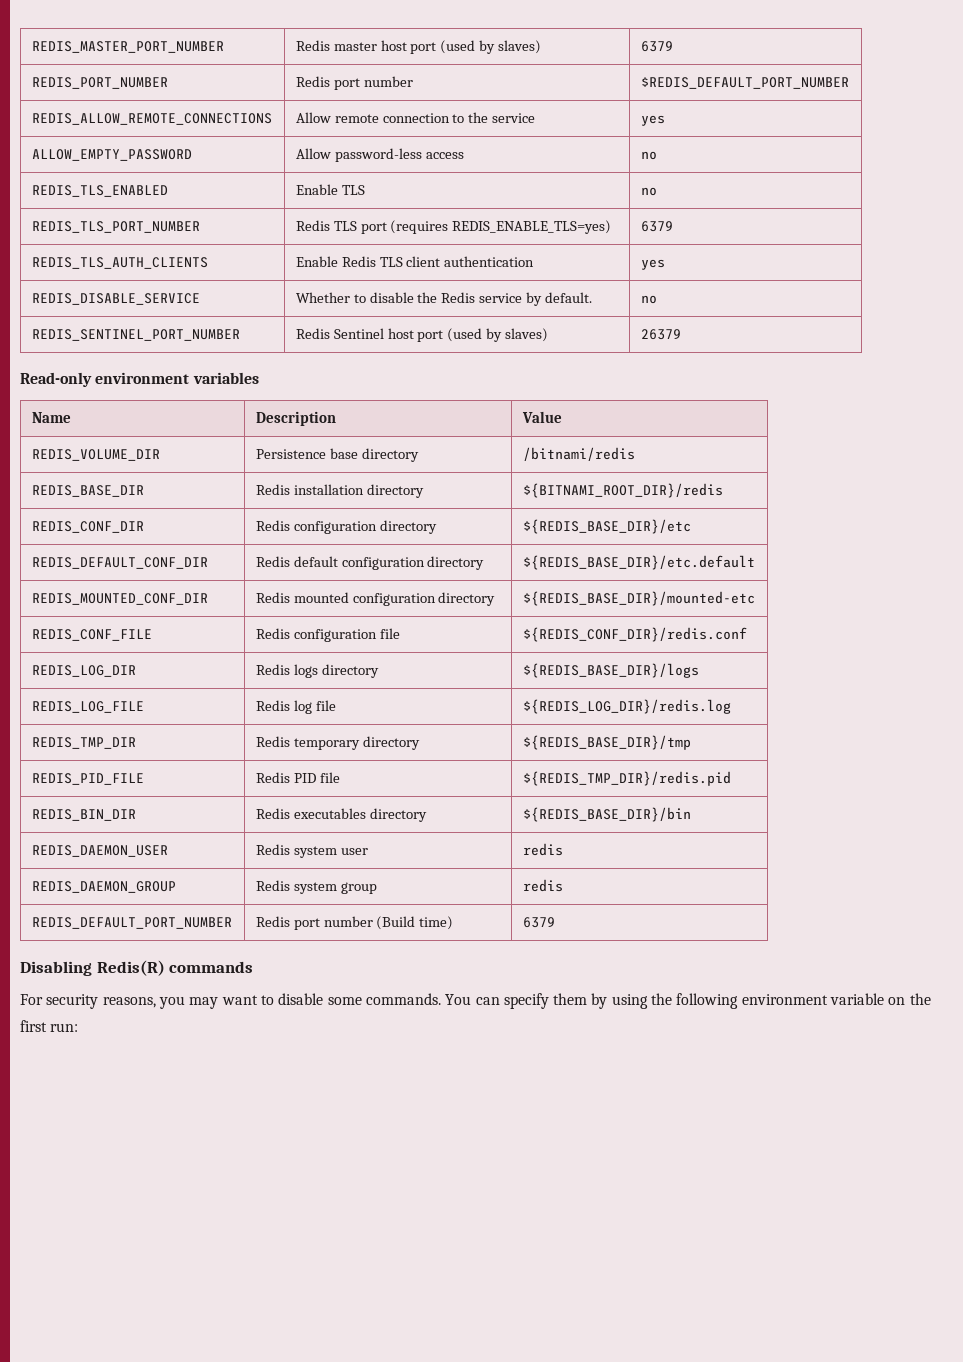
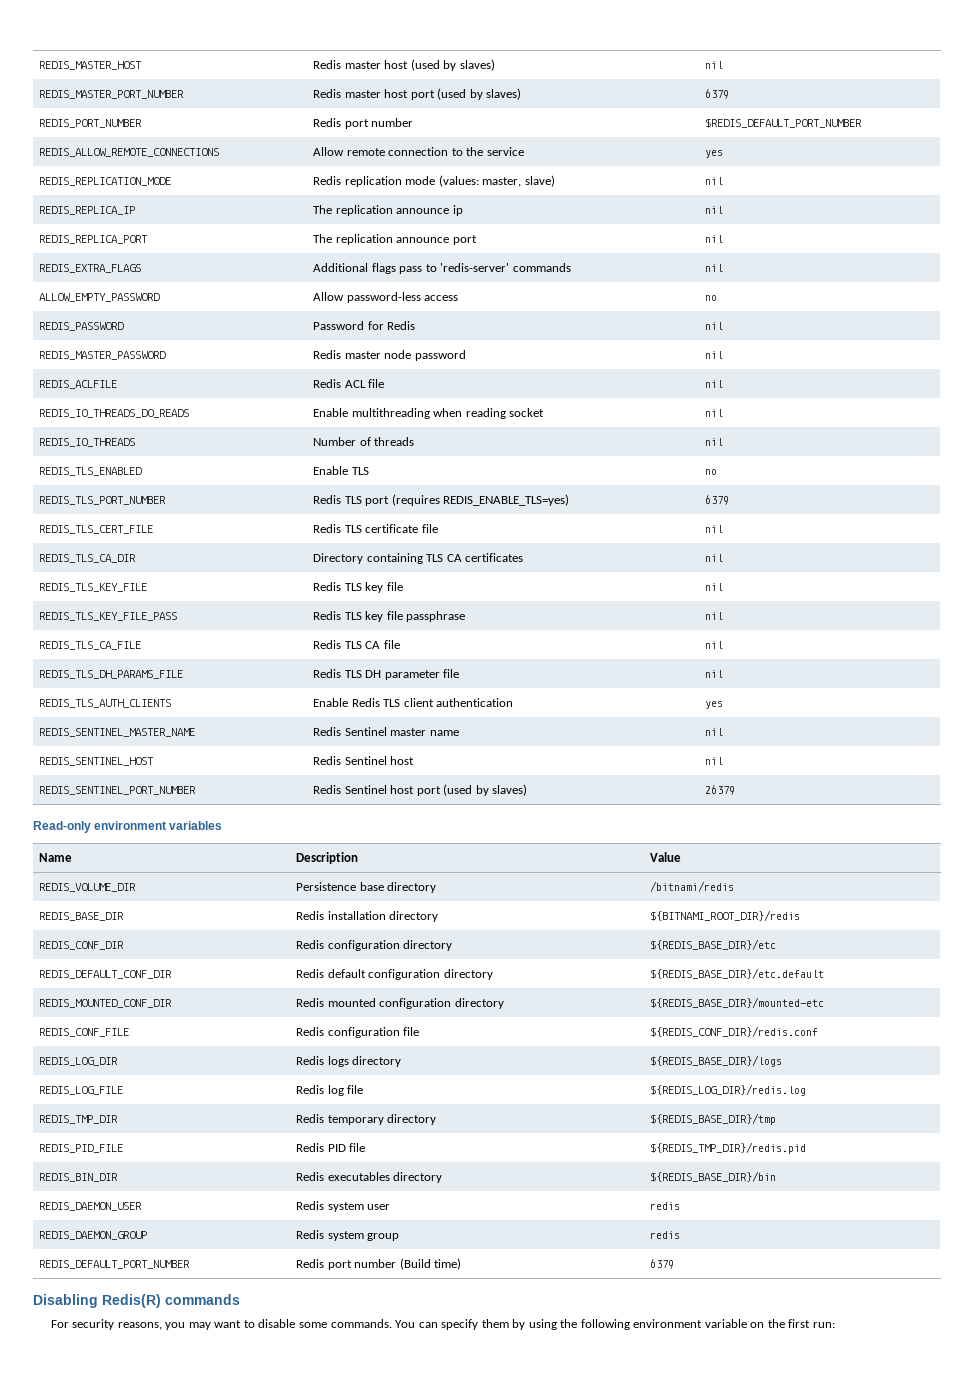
(31, 47) none -> [39,61,143,70] [313,59,495,71] [705,61,724,69] REDIS_MASTER_HOST | Redis master host (used by slaves) | nil //
(665, 120) none -> [39,177,172,186] [313,175,555,187] [705,177,724,185] [39,206,136,215] [313,205,463,216] [705,206,724,214] [39,235,149,244] [313,234,477,245] [705,235,724,243] [39,264,142,273] [313,263,571,274] [705,264,724,272] // REDIS_REPLICATION_MODE | Redis replication mode (values: master, slave) | nil // REDIS_REPLICA_IP | The replication announce ip | nil // REDIS_REPLICA_PORT | The replication announce port | nil // REDIS_EXTRA_FLAGS | Additional flags pass to 'redis-server' commands | nil
(657, 155) none -> [39,322,125,331] [313,321,416,330] [705,322,724,330] [39,351,167,360] [313,350,466,361] [705,351,724,359] [39,380,118,389] [313,379,385,388] [705,380,724,388] [39,409,190,418] [313,408,545,419] [705,409,724,417] [39,438,136,447] [313,437,415,446] [705,438,724,446] // REDIS_PASSWORD | Password for Redis | nil // REDIS_MASTER_PASSWORD | Redis master node password | nil // REDIS_ACLFILE | Redis ACL file | nil // REDIS_IO_THREADS_DO_READS | Enable multithreading when reading socket | nil // REDIS_IO_THREADS | Number of threads | nil
(673, 226) none -> [39,525,154,534] [313,524,438,533] [705,525,724,533] [39,554,137,563] [313,553,524,564] [705,554,724,562] [39,583,148,592] [313,582,403,593] [705,583,724,591] [39,612,178,621] [313,611,466,622] [705,612,724,620] [39,641,142,650] [313,640,400,649] [705,641,724,649] [39,670,184,679] [313,669,460,680] [705,670,724,678] // REDIS_TLS_CERT_FILE | Redis TLS certificate file | nil // REDIS_TLS_CA_DIR | Directory containing TLS CA certificates | nil // REDIS_TLS_KEY_FILE | Redis TLS key file | nil // REDIS_TLS_KEY_FILE_PASS | Redis TLS key file passphrase | nil // REDIS_TLS_CA_FILE | Redis TLS CA file | nil // REDIS_TLS_DH_PARAMS_FILE | Redis TLS DH parameter file | nil
[31,293,200,305] [295,292,593,306] [640,295,657,304] REDIS_DISABLE_SERVICE | Whether to disable the Redis service by default. | no -> [39,728,196,737] [313,727,459,736] [705,728,724,736] [39,757,155,766] [313,756,415,765] [705,757,724,765] REDIS_SENTINEL_MASTER_NAME | Redis Sentinel master name | nil // REDIS_SENTINEL_HOST | Redis Sentinel host | nil

